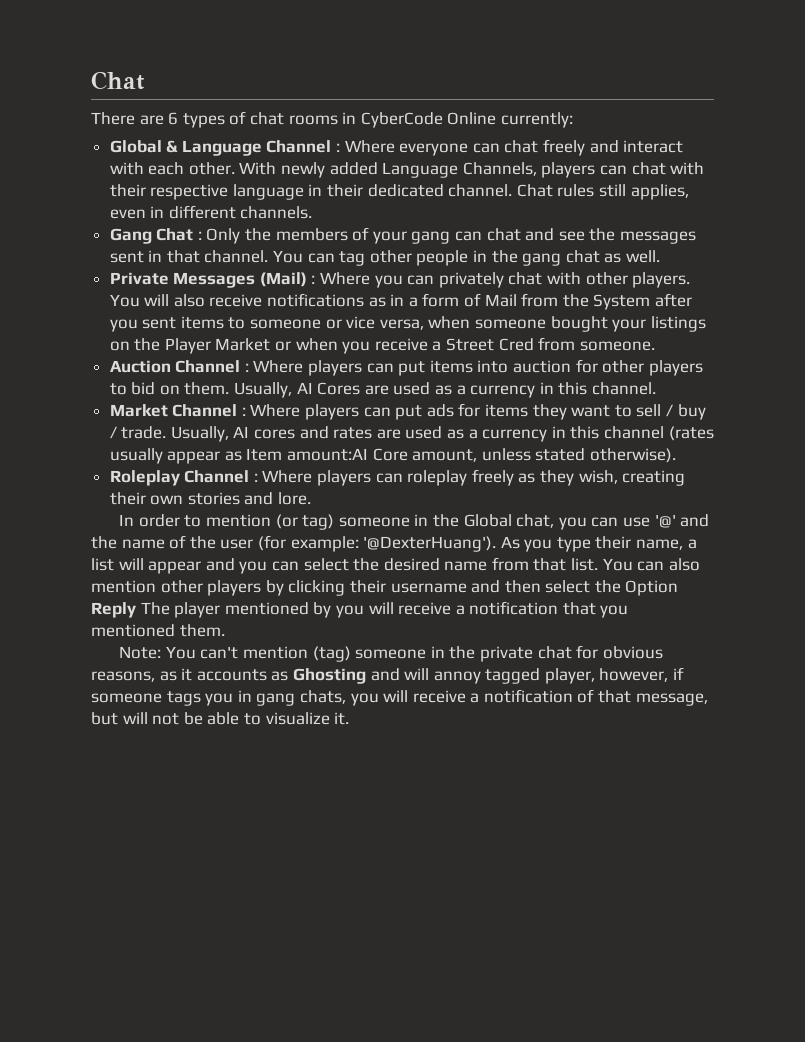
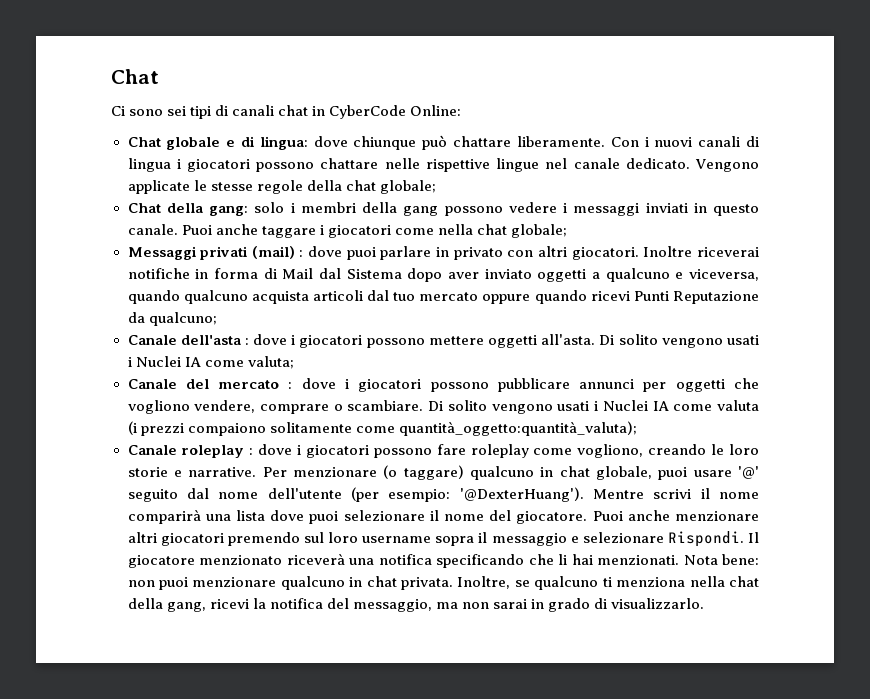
[91,111,573,128] [109,139,684,156] [109,162,705,178] [109,184,689,200] [109,205,313,219] [109,227,696,244] [109,250,660,266] [109,272,691,288] [109,293,692,310] [109,316,706,332] [109,337,655,354] [109,359,703,376] [109,382,656,398] [109,403,706,420] [109,426,714,442] [109,448,677,464] [109,469,686,486] [109,492,312,505] [119,514,710,530] [91,535,697,552] [91,557,700,574] [91,580,679,596] [91,601,629,618] [91,624,225,637] [119,645,663,662] [91,667,685,684] [91,689,708,706] [91,712,350,725] There are 6 types of chat rooms in CyberCode Online currently: // Global & Language Channel : Where everyone can chat freely and interact with each other. With newly added Language Channels, players can chat with their respective language in their dedicated channel. Chat rules still applies, even in different channels. // Gang Chat : Only the members of your gang can chat and see the messages sent in that channel. You can tag other people in the gang chat as well. // Private Messages (Mail) : Where you can privately chat with other players. You will also receive notifications as in a form of Mail from the System after you sent items to someone or vice versa, when someone bought your listings on the Player Market or when you receive a Street Cred from someone. // Auction Channel : Where players can put items into auction for other players to bid on them. Usually, AI Cores are used as a currency in this channel. // Market Channel : Where players can put ads for items they want to sell / buy / trade. Usually, AI cores and rates are used as a currency in this channel (rates usually appear as Item amount:AI Core amount, unless stated otherwise). // Roleplay Channel : Where players can roleplay freely as they wish, creating their own stories and lore. // In order to mention (or tag) someone in the Global chat, you can use '@' and the name of the user (for example: '@DexterHuang'). As you type their name, a list will appear and you can select the desired name from that list. You can also mention other players by clicking their username and then select the Option Reply The player mentioned by you will receive a notification that you mentioned them. // Note: You can't mention (tag) someone in the private chat for obvious reasons, as it accounts as Ghosting and will annoy tagged player, however, if someone tags you in gang chats, you will receive a notification of that message, but will not be able to visualize it. -> [111,105,462,119] [127,135,759,150] [127,158,760,172] [127,180,436,194] [127,202,759,216] [127,224,567,238] [127,246,759,260] [127,268,760,282] [127,290,759,304] [127,312,217,326] [127,334,759,348] [127,356,294,369] [127,378,759,392] [127,400,760,414] [127,421,637,436] [127,444,759,458] [127,465,759,480] [127,487,760,502] [127,509,759,524] [127,531,759,547] [127,553,759,568] [127,576,759,590] [127,598,705,612] Ci sono sei tipi di canali chat in CyberCode Online: // Chat globale e di lingua: dove chiunque può chattare liberamente. Con i nuovi canali di lingua i giocatori possono chattare nelle rispettive lingue nel canale dedicato. Vengono applicate le stesse regole della chat globale; // Chat della gang: solo i membri della gang possono vedere i messaggi inviati in questo canale. Puoi anche taggare i giocatori come nella chat globale; // Messaggi privati (mail) : dove puoi parlare in privato con altri giocatori. Inoltre riceverai notifiche in forma di Mail dal Sistema dopo aver inviato oggetti a qualcuno e viceversa, quando qualcuno acquista articoli dal tuo mercato oppure quando ricevi Punti Reputazione da qualcuno; // Canale dell'asta : dove i giocatori possono mettere oggetti all'asta. Di solito vengono usati i Nuclei IA come valuta; // Canale del mercato : dove i giocatori possono pubblicare annunci per oggetti che vogliono vendere, comprare o scambiare. Di solito vengono usati i Nuclei IA come valuta (i prezzi compaiono solitamente come quantità_oggetto:quantità_valuta); // Canale roleplay : dove i giocatori possono fare roleplay come vogliono, creando le loro storie e narrative. Per menzionare (o taggare) qualcuno in chat globale, puoi usare '@' seguito dal nome dell'utente (per esempio: '@DexterHuang'). Mentre scrivi il nome comparirà una lista dove puoi selezionare il nome del giocatore. Puoi anche menzionare altri giocatori premendo sul loro username sopra il messaggio e selezionare Rispondi. Il giocatore menzionato riceverà una notifica specificando che li hai menzionati. Nota bene: non puoi menzionare qualcuno in chat privata. Inoltre, se qualcuno ti menziona nella chat della gang, ricevi la notifica del messaggio, ma non sarai in grado di visualizzarlo.

